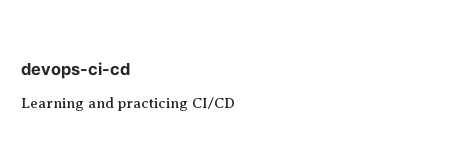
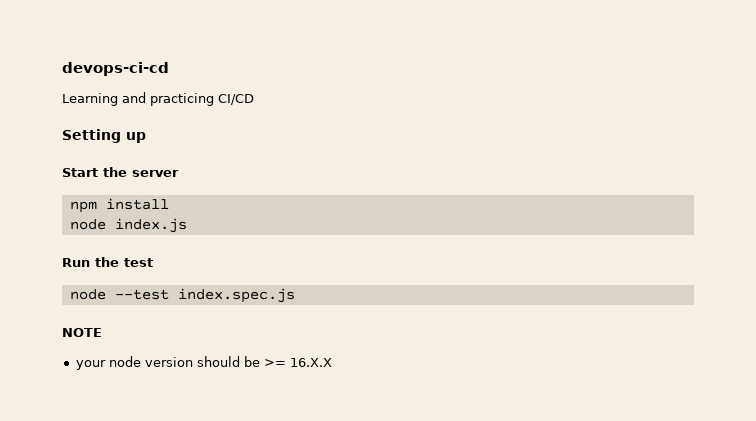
(236, 103) none -> [62,129,146,143] [62,167,179,177] [69,198,169,213] [69,218,187,233] [62,257,153,267] [69,288,295,303] [62,328,102,337] [75,356,332,370] // Setting up // Start the server // npm install // node index.js // Run the test // node --test index.spec.js // NOTE // your node version should be >= 16.X.X

